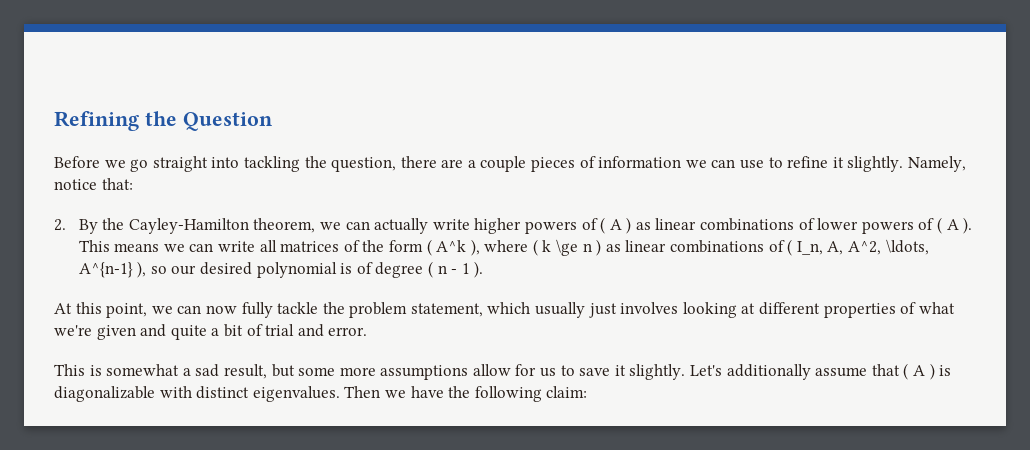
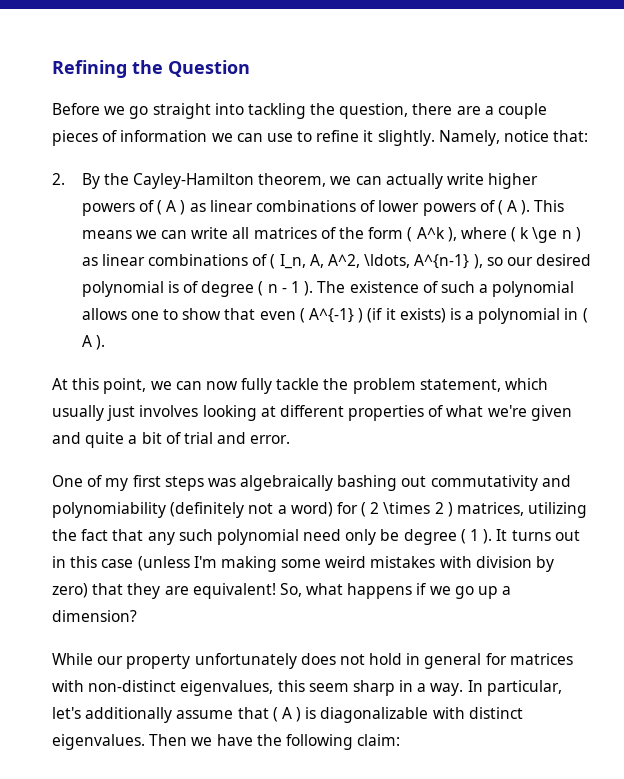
(484, 269) none -> [317,281,575,297] [81,308,588,324] [81,335,105,350] The existence of such a polynomial allows one to show that even ( A^{-1} ) (if it exists) is a polynomial in ( A ).
[54,364,723,380] This is somewhat a sad result, but some more assumptions allow for us to save it slightly. Let's -> [52,475,571,491] [52,502,588,518] [52,529,580,545] [52,556,555,572] [52,583,512,599] [52,610,137,622] [52,653,573,669] [52,680,562,696] [52,707,81,719] One of my first steps was algebraically bashing out commutativity and polynomiability (definitely not a word) for ( 2 \times 2 ) matrices, utilizing the fact that any such polynomial need only be degree ( 1 ). It turns out in this case (unless I'm making some weird mistakes with division by zero) that they are equivalent! So, what happens if we go up a dimension? // While our property unfortunately does not hold in general for matrices with non-distinct eigenvalues, this seem sharp in a way. In particular, let's

